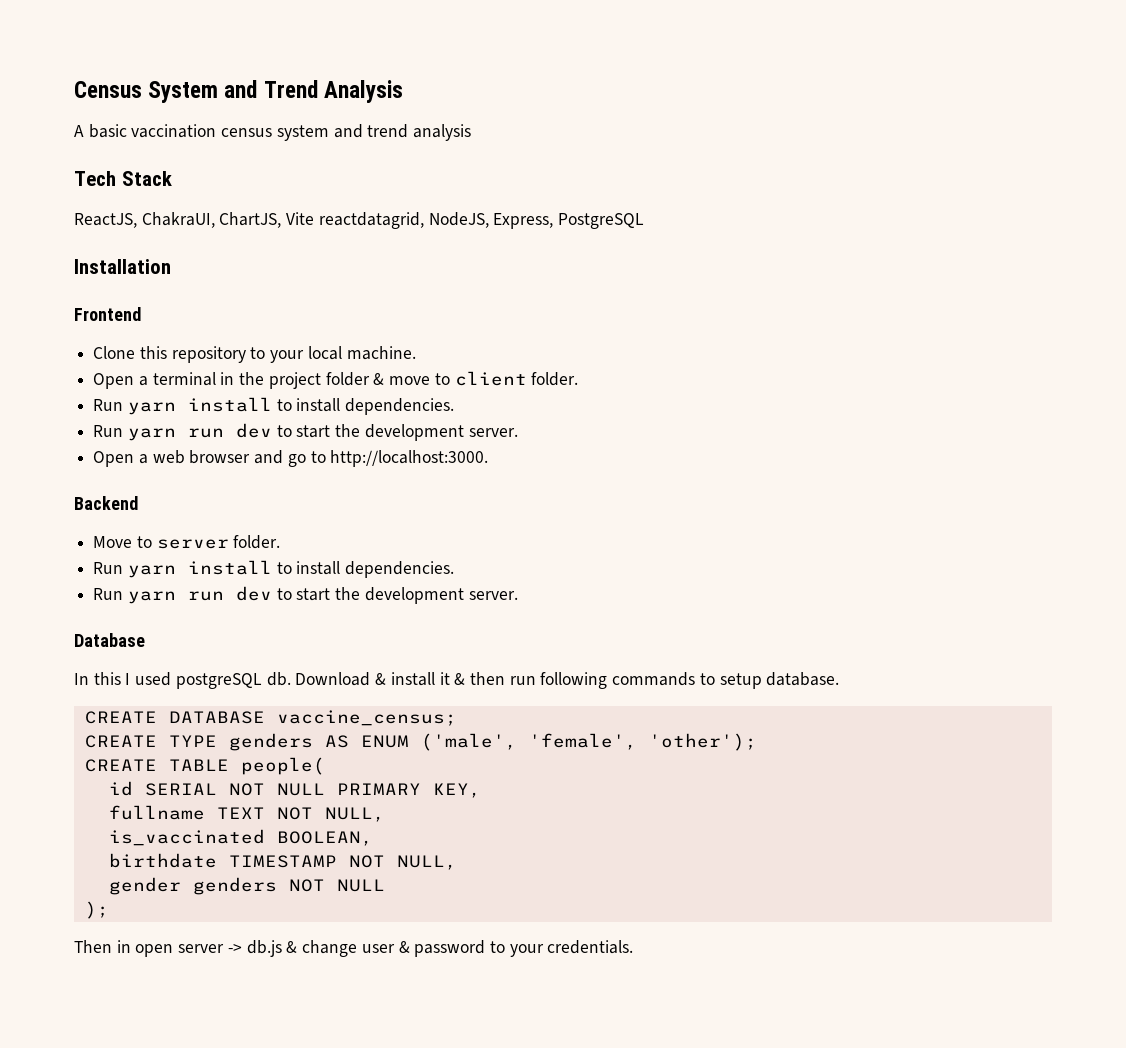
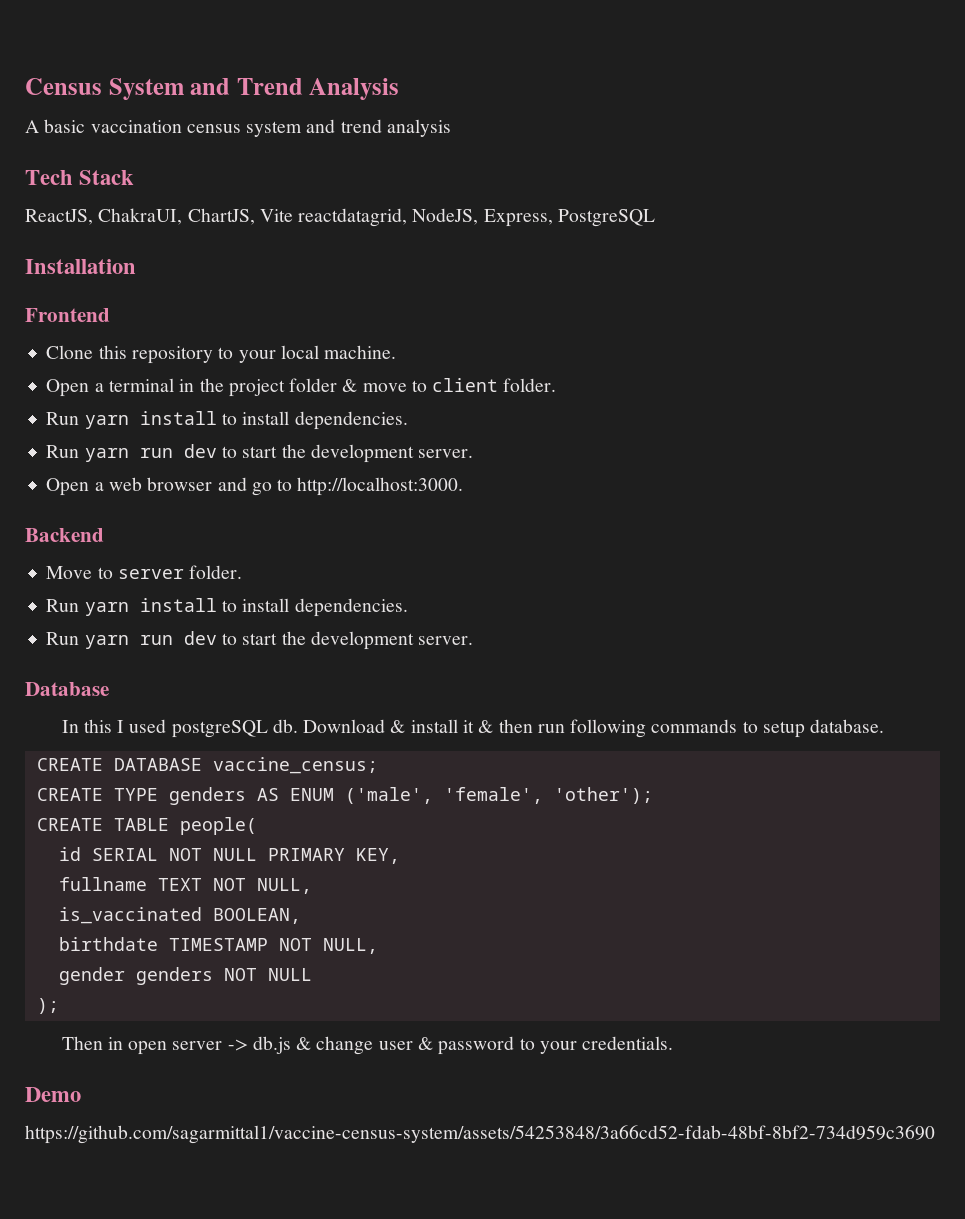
(634, 947) none -> [25,1087,81,1102] [25,1125,935,1144] // Demo // https://github.com/sagarmittal1/vaccine-census-system/assets/54253848/3a66cd52-fdab-48bf-8bf2-734d959c3690

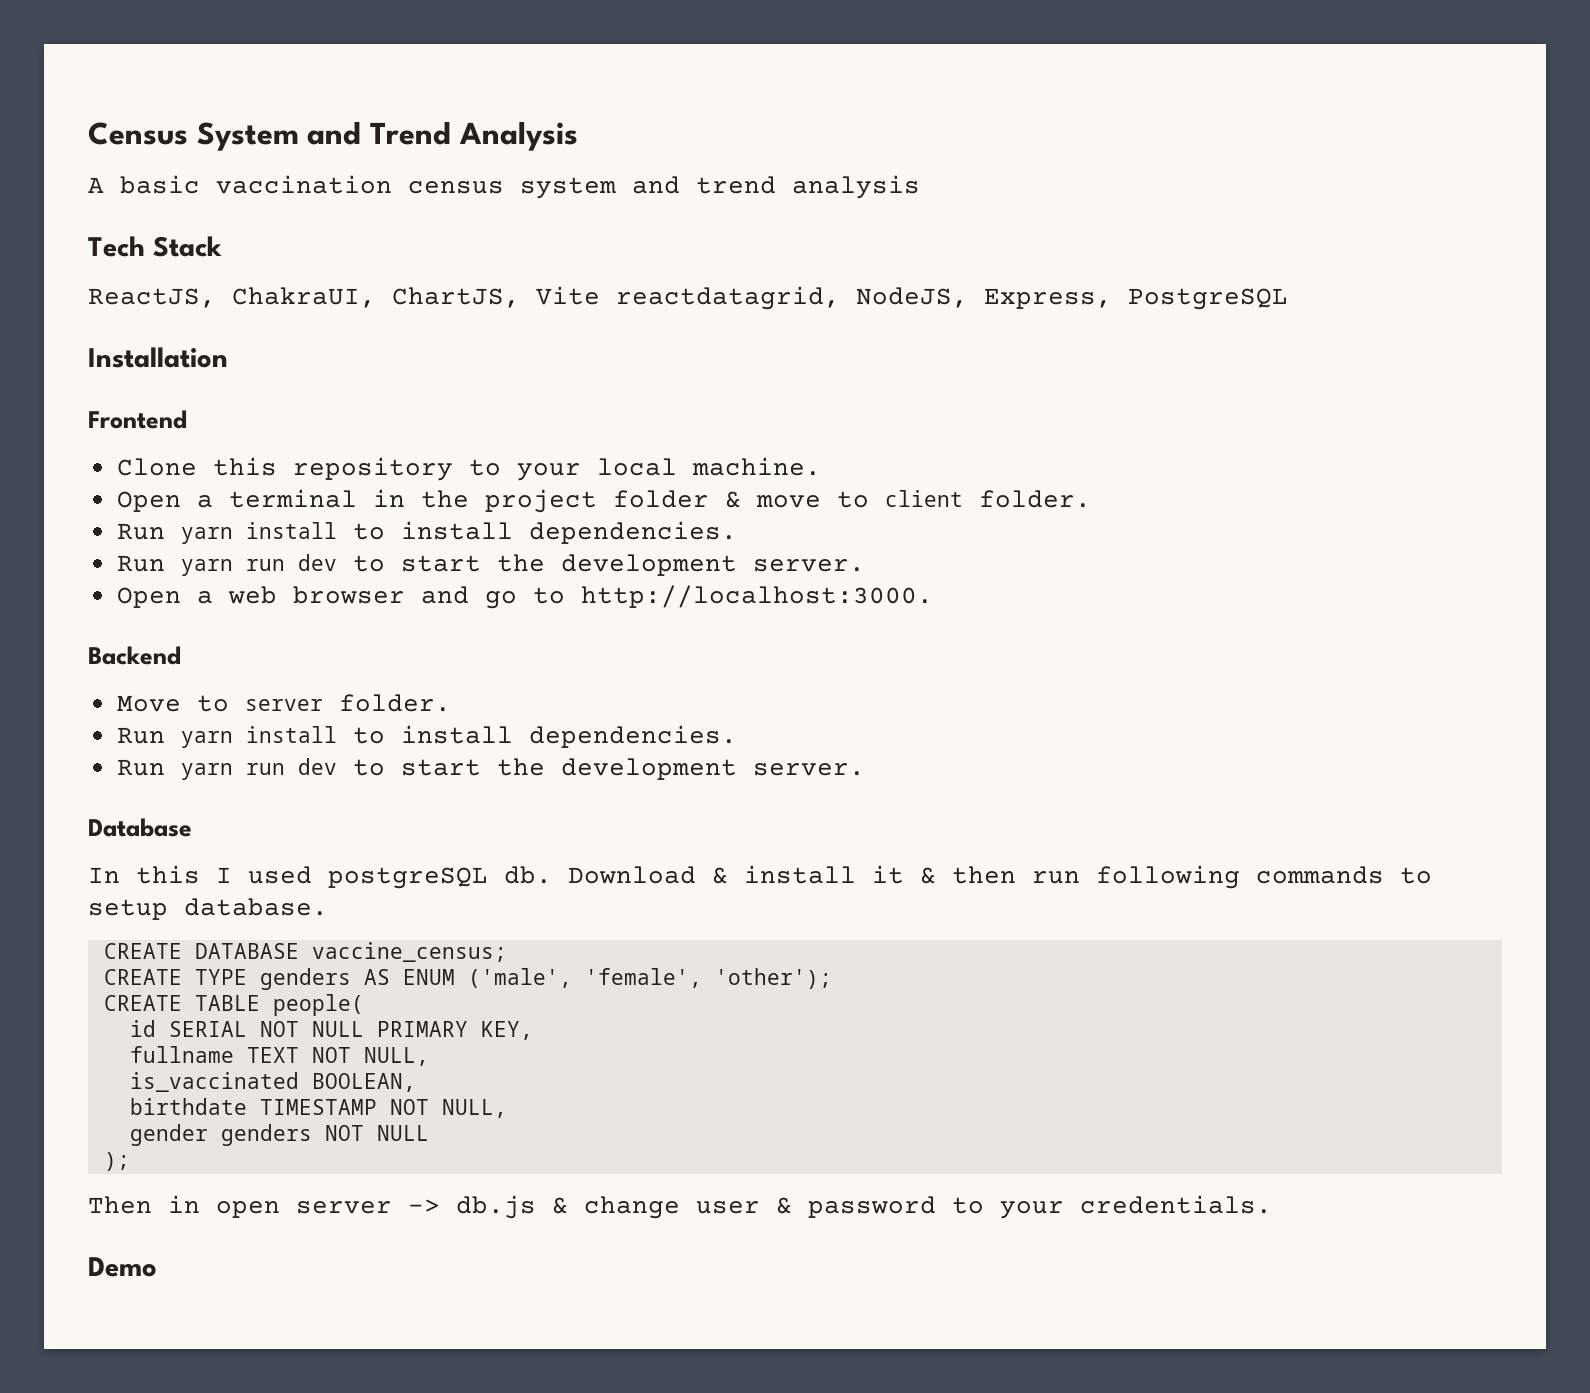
[25,1125,935,1144] // https://github.com/sagarmittal1/vaccine-census-system/assets/54253848/3a66cd52-fdab-48bf-8bf2-734d959c3690 -> (157, 1267) none

